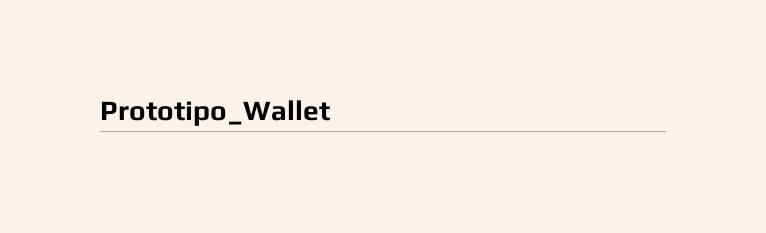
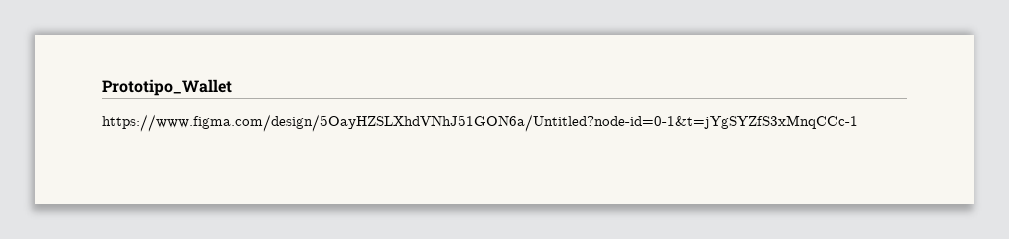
(330, 113) none -> [102,114,858,132] // https://www.figma.com/design/5OayHZSLXhdVNhJ51GON6a/Untitled?node-id=0-1&t=jYgSYZfS3xMnqCCc-1

